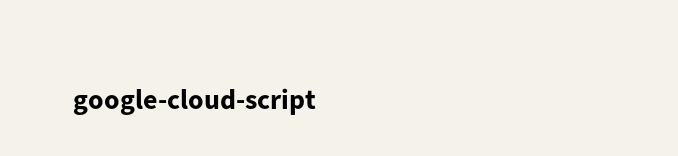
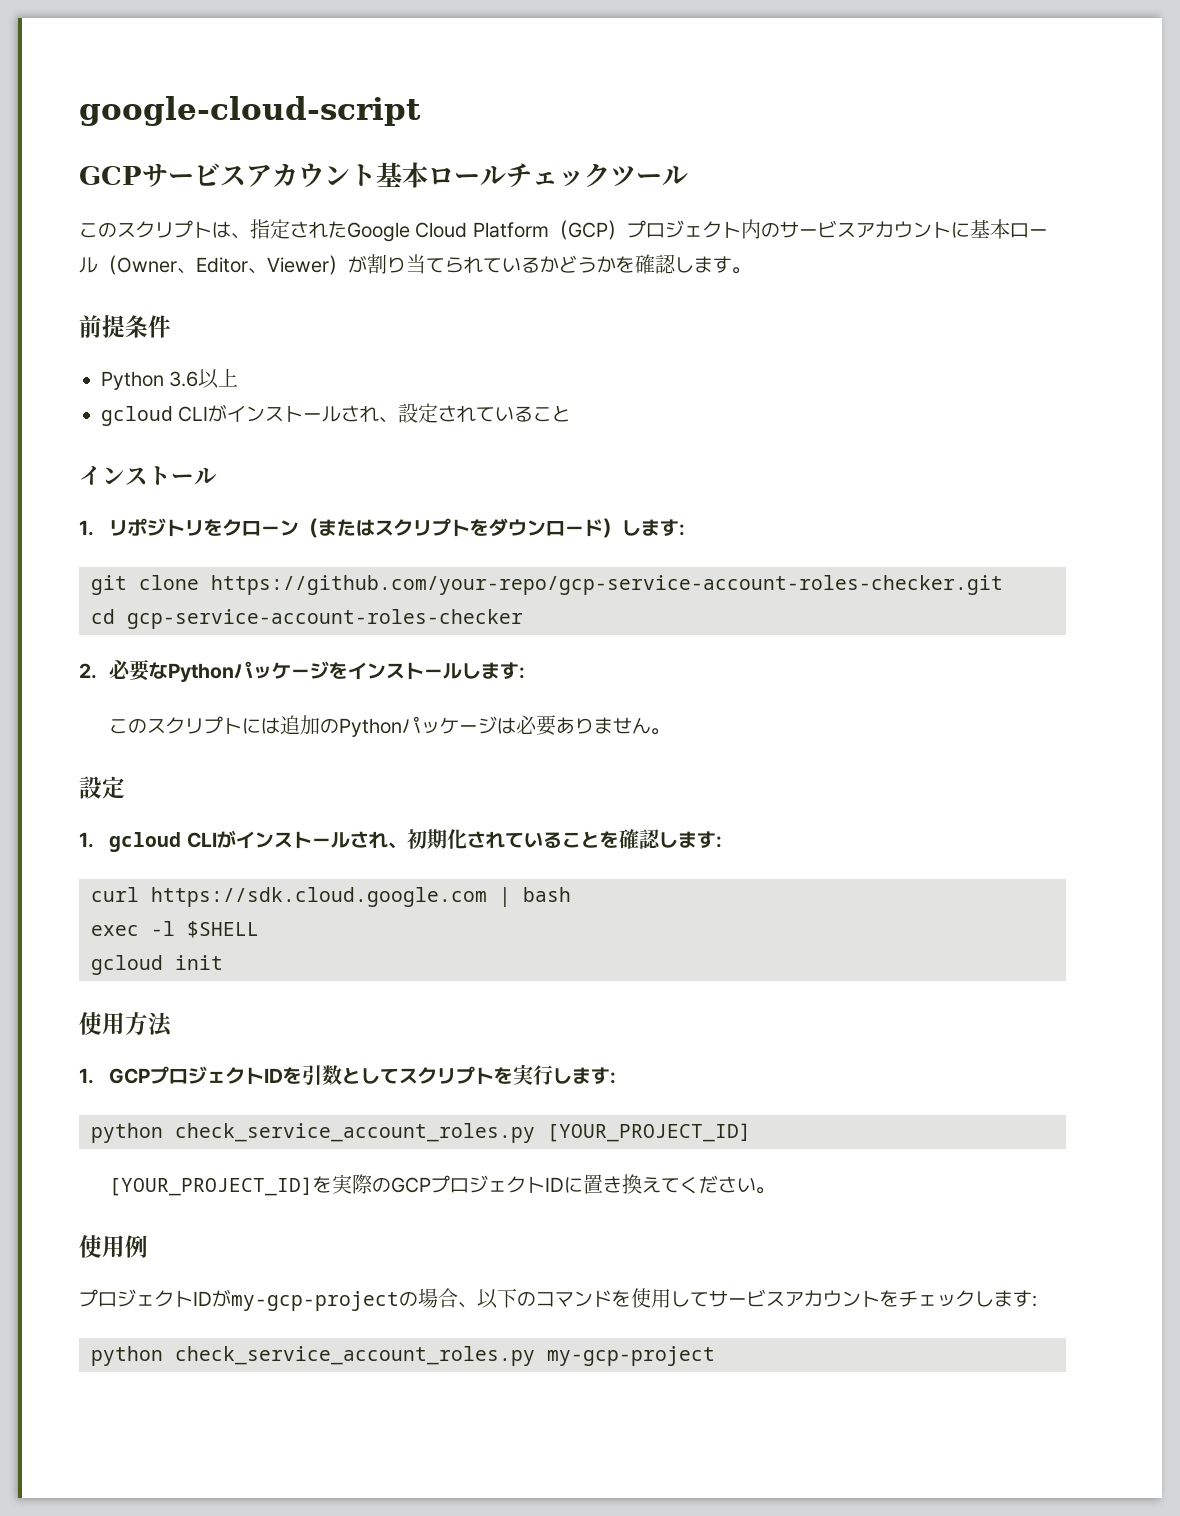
(316, 101) none -> [79,162,688,188] [79,219,1048,242] [79,254,751,275] [79,315,171,338] [101,368,239,390] [101,403,572,426] [79,465,217,485] [79,518,686,538] [91,575,1003,595] [91,609,523,629] [79,660,526,682] [109,715,671,737] [79,776,125,799] [79,829,722,852] [91,887,571,907] [91,921,259,938] [91,955,223,975] [79,1012,173,1037] [79,1064,617,1086] [91,1123,751,1143] [109,1174,776,1196] [79,1235,148,1258] [79,1288,1037,1311] [91,1346,715,1366] // GCPサービスアカウント基本ロールチェックツール // このスクリプトは、指定されたGoogle Cloud Platform（GCP）プロジェクト内のサービスアカウントに基本ロール（Owner、Editor、Viewer）が割り当てられているかどうかを確認します。 // 前提条件 // Python 3.6以上 // gcloud CLIがインストールされ、設定されていること // インストール // 1.リポジトリをクローン（またはスクリプトをダウンロード）します: // git clone https://github.com/your-repo/gcp-service-account-roles-checker.git // cd gcp-service-account-roles-checker // 2.必要なPythonパッケージをインストールします: // このスクリプトには追加のPythonパッケージは必要ありません。 // 設定 // 1. gcloud CLIがインストールされ、初期化されていることを確認します: // curl https://sdk.cloud.google.com | bash // exec -l $SHELL // gcloud init // 使用方法 // 1. GCPプロジェクトIDを引数としてスクリプトを実行します: // python check_service_account_roles.py [YOUR_PROJECT_ID] // [YOUR_PROJECT_ID]を実際のGCPプロジェクトIDに置き換えてください。 // 使用例 // プロジェクトIDがmy-gcp-projectの場合、以下のコマンドを使用してサービスアカウントをチェックします: // python check_service_account_roles.py my-gcp-project

